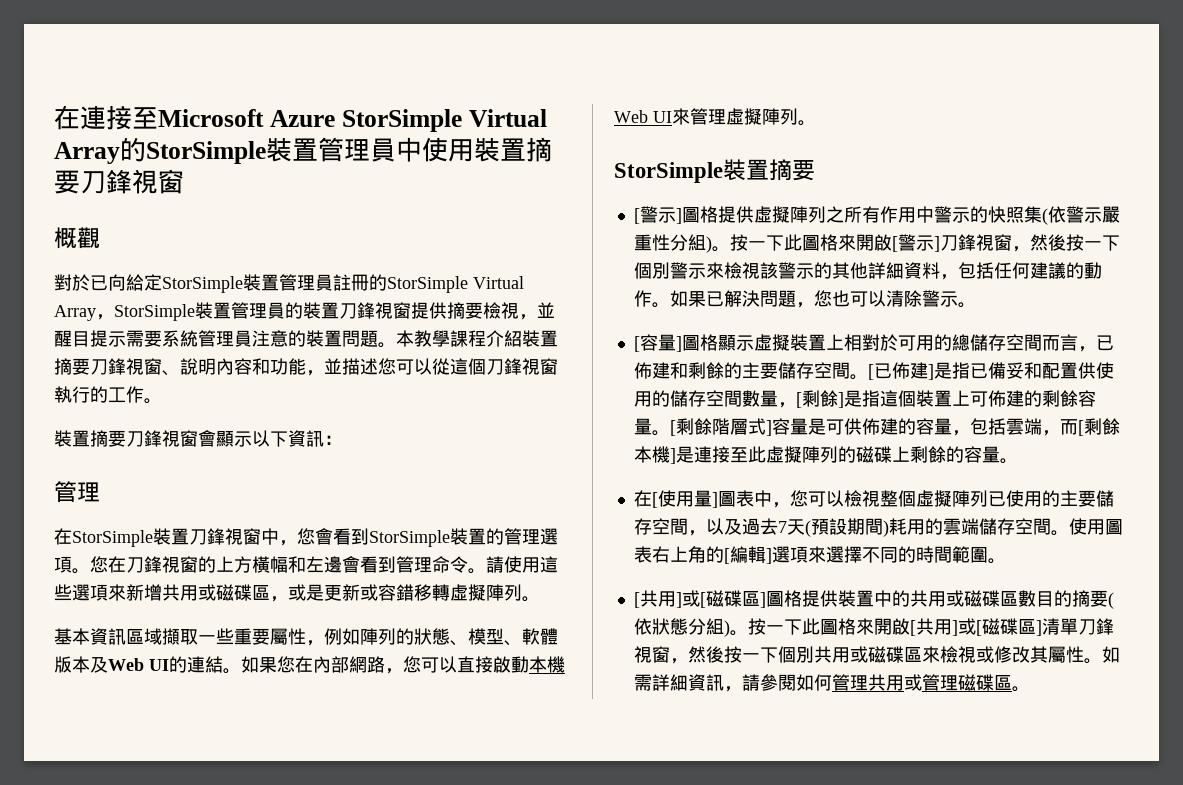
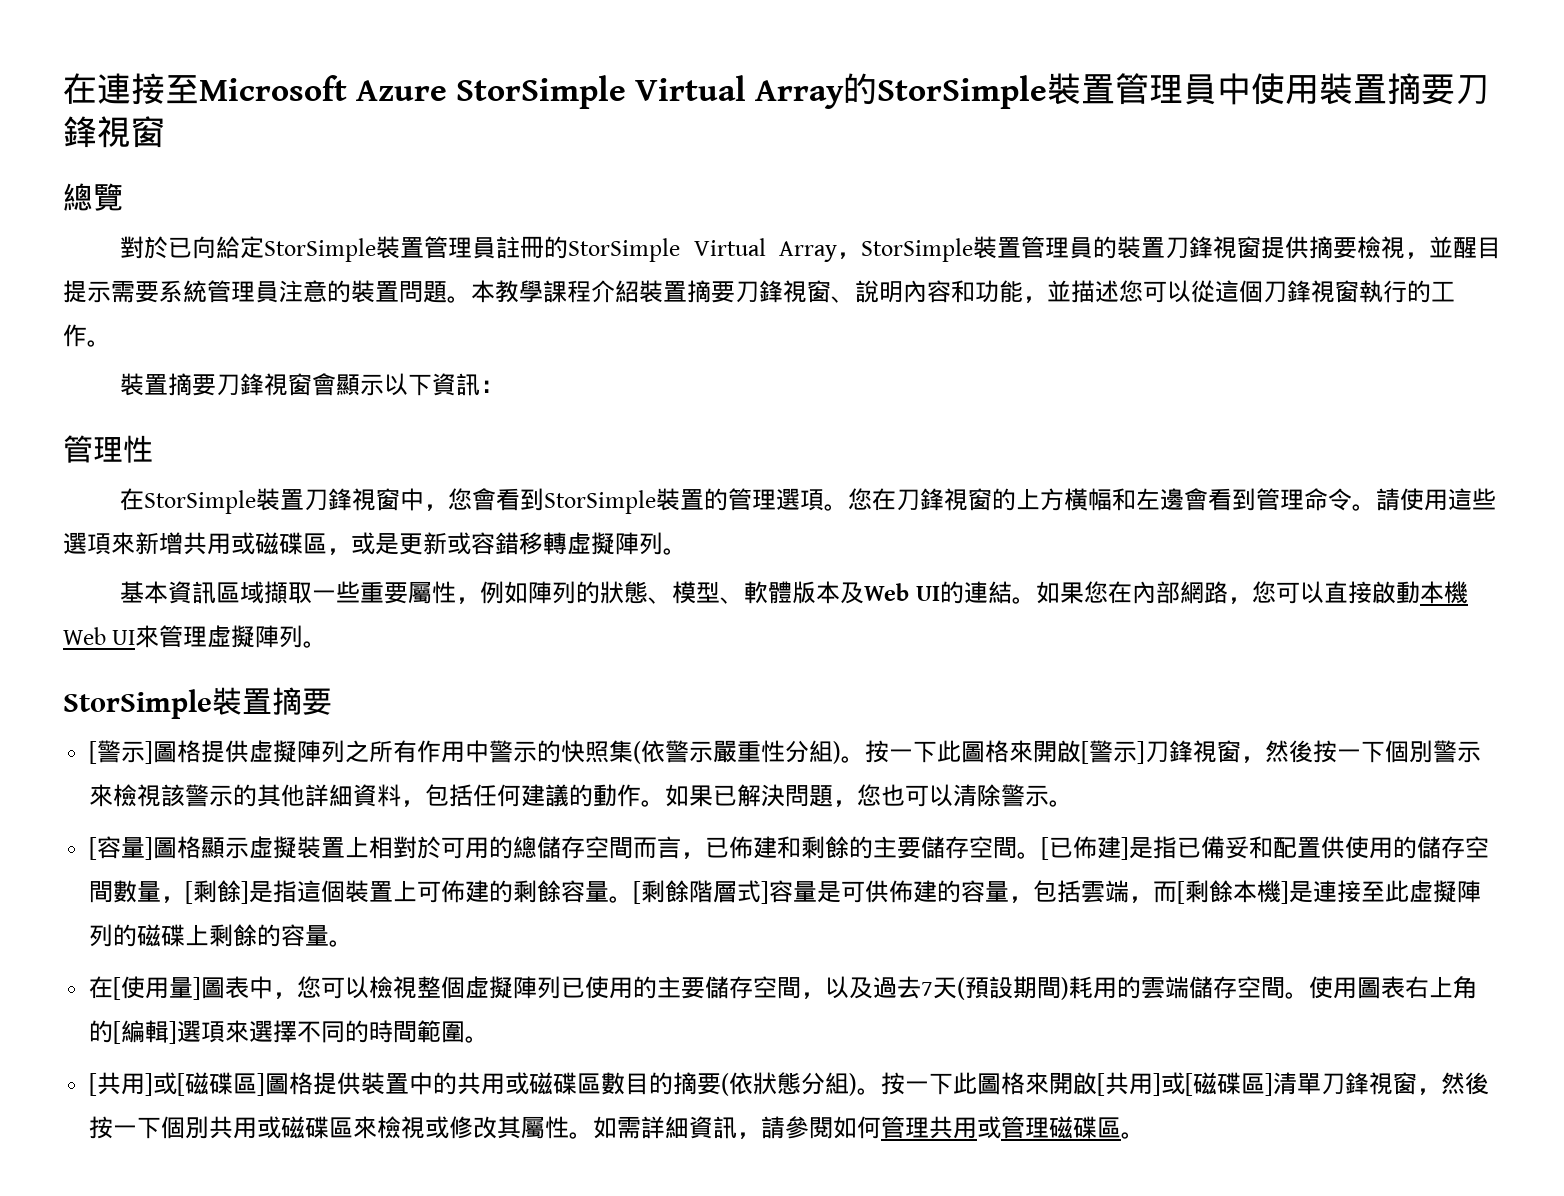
[54,227,100,249] 概觀 -> [63,183,123,211] 總覽
(100, 492) none -> [123,435,153,463] 性

